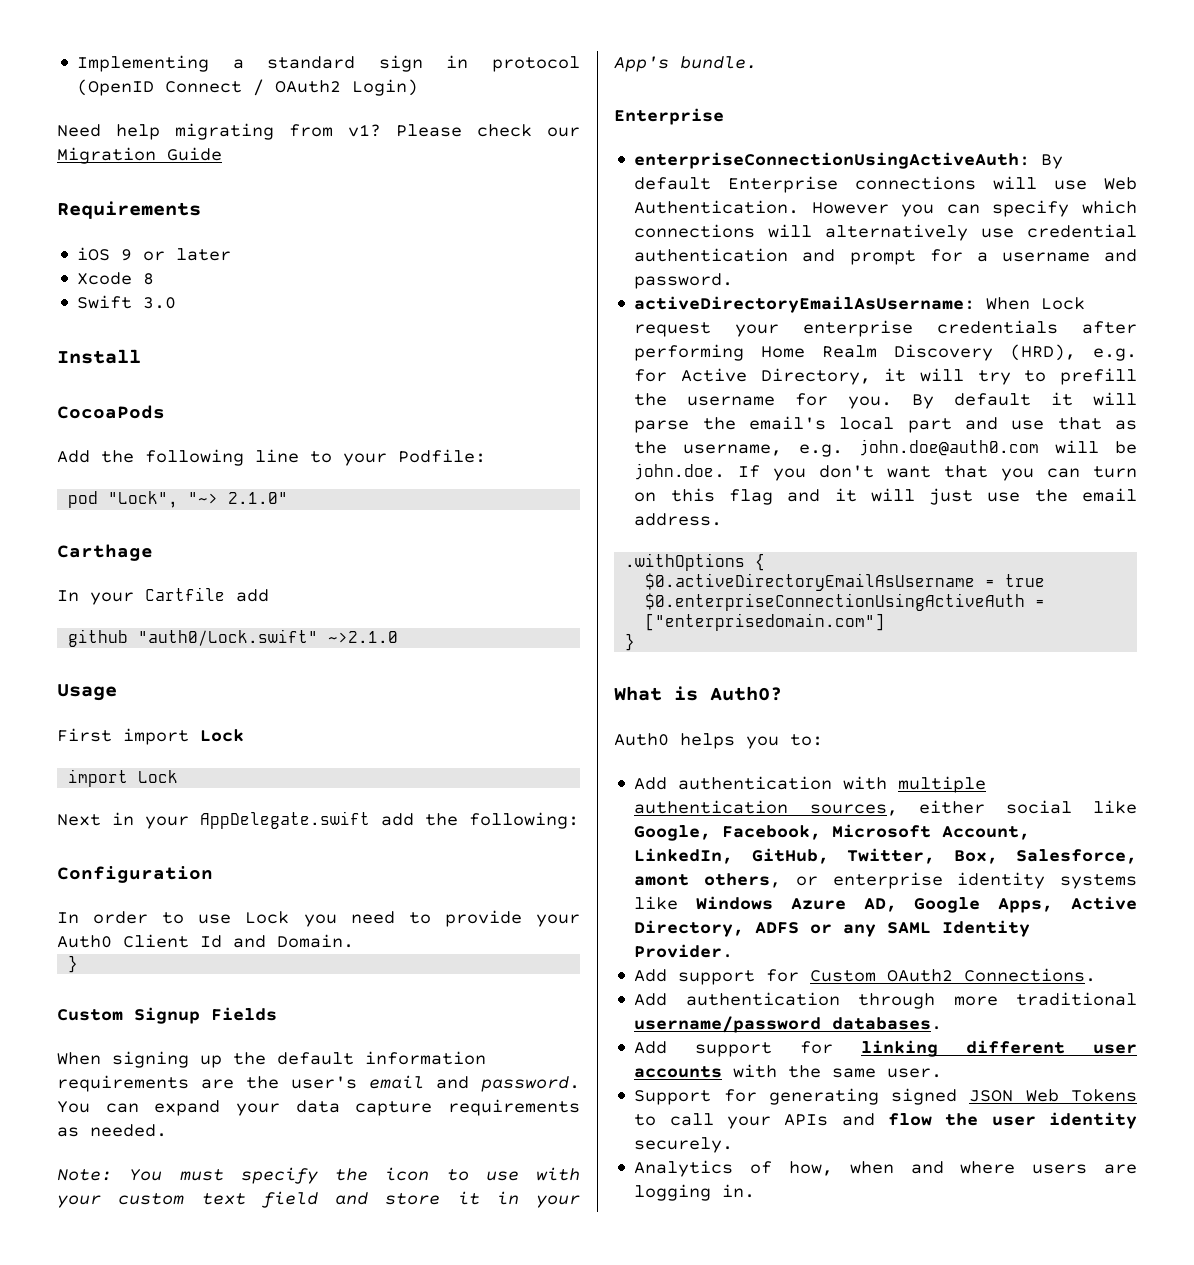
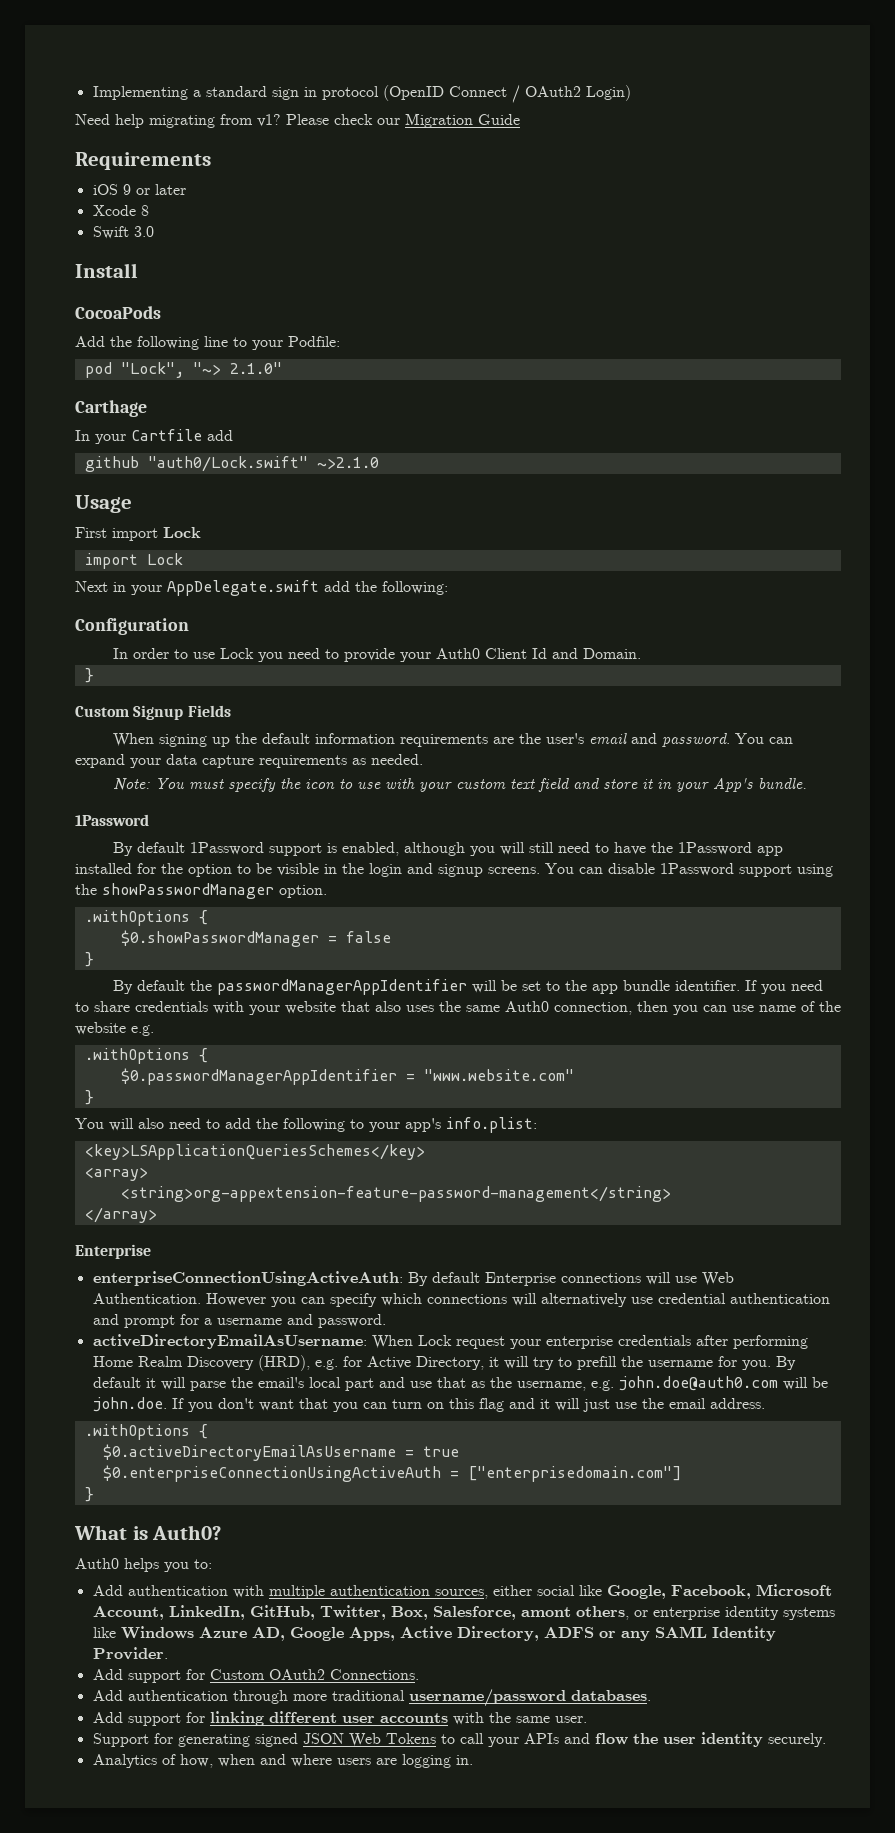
(757, 62) none -> [75,814,149,826] [112,842,783,856] [75,863,833,877] [75,883,327,899] [84,910,208,926] [120,930,391,947] [84,952,94,967] [112,979,823,995] [75,1001,841,1015] [75,1022,154,1036] [84,1048,208,1064] [120,1068,574,1085] [84,1090,94,1105] [75,1117,537,1133] [84,1144,425,1160] [84,1167,148,1181] [120,1186,671,1202] [84,1207,157,1223] // 1Password // By default 1Password support is enabled, although you will still need to have the 1Password app installed for the option to be visible in the login and signup screens. You can disable 1Password support using the showPasswordManager option. // .withOptions { // $0.showPasswordManager = false // } // By default the passwordManagerAppIdentifier will be set to the app bundle identifier. If you need to share credentials with your website that also uses the same Auth0 connection, then you can use name of the website e.g. // .withOptions { // $0.passwordManagerAppIdentifier = "www.website.com" // } // You will also need to add the following to your app's info.plist: // <key>LSApplicationQueriesSchemes</key> // <array> // <string>org-appextension-feature-password-management</string> // </array>

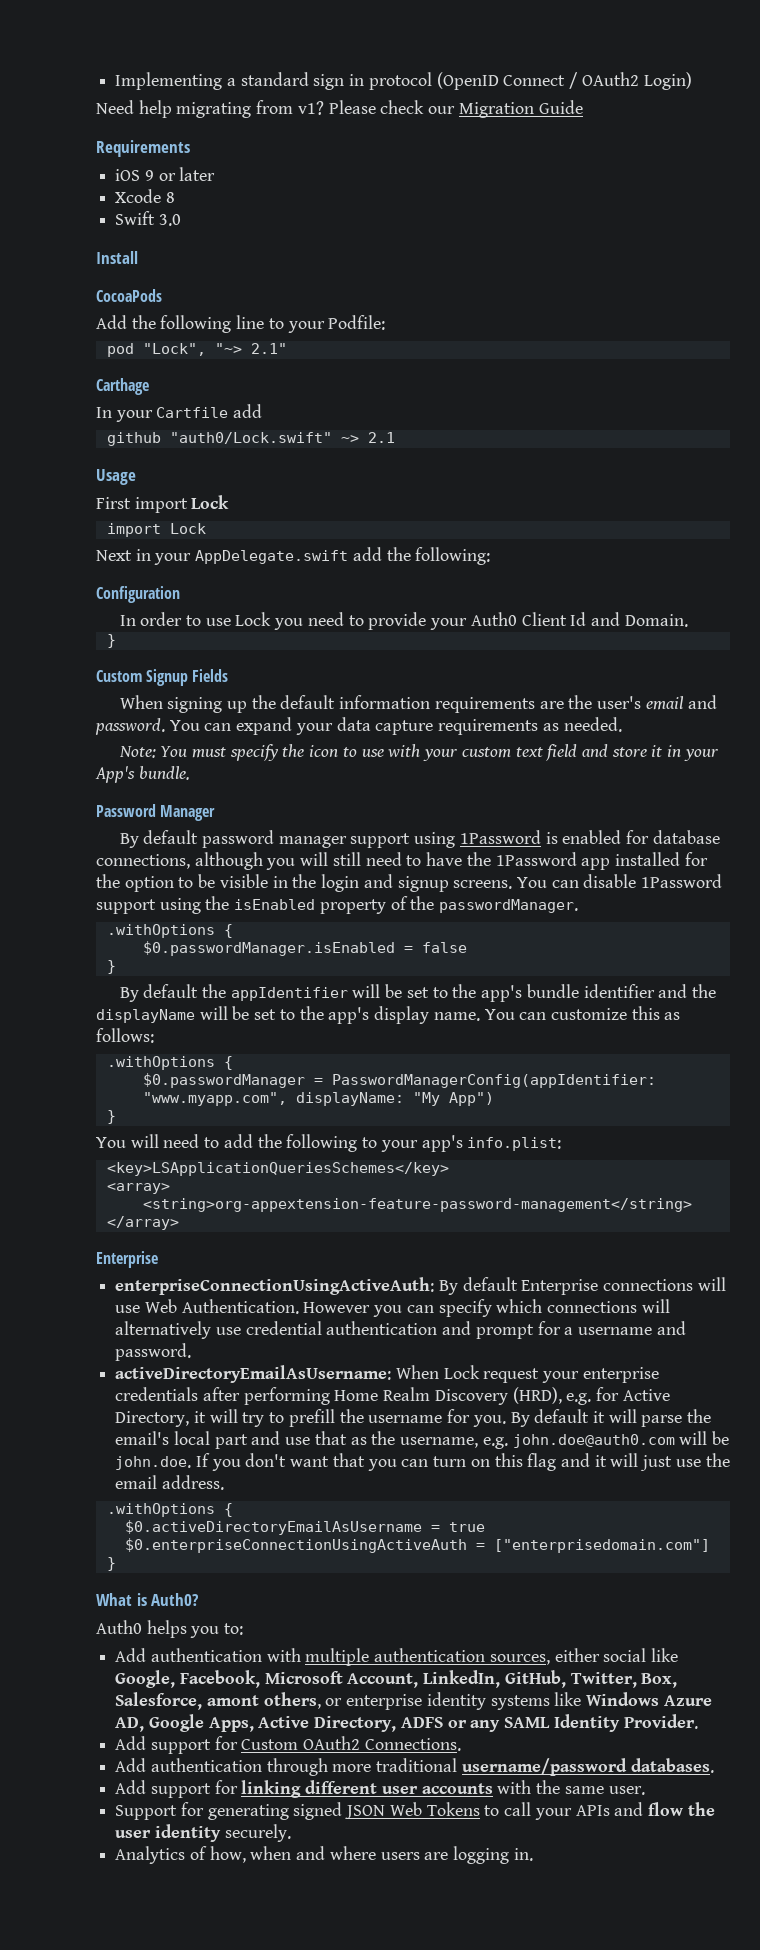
[229,362,282,374] 2.1.0" -> [250,343,287,354] 2.1"
[316,457,379,469] ~>2.1.0 -> [340,432,395,443] ~> 2.1
[75,814,149,826] [112,842,399,856] 1Password // By default 1Password support is enabled, -> [96,804,216,821] [119,830,720,848] [96,854,190,869] Password Manager // By default password manager support using 1Password is enabled for database connections,
[102,883,327,899] [84,910,208,926] [120,930,319,947] showPasswordManager option. // .withOptions { // $0.showPasswordManager -> [234,896,579,914] [106,924,233,938] [142,941,395,956] isEnabled property of the passwordManager. // .withOptions { // $0.passwordManager.isEnabled
[216,979,823,995] [75,1001,841,1015] [75,1022,154,1036] [84,1048,208,1064] [120,1068,574,1085] passwordManagerAppIdentifier will be set to the app bundle identifier. If you need to share credentials with your website that also uses the same Auth0 connection, then you can use name of the website e.g. // .withOptions { // $0.passwordManagerAppIdentifier = "www.website.com" -> [230,984,716,1002] [96,1006,681,1024] [96,1028,154,1043] [106,1056,233,1070] [142,1073,656,1088] [142,1092,494,1106] appIdentifier will be set to the app's bundle identifier and the displayName will be set to the app's display name. You can customize this as follows: // .withOptions { // $0.passwordManager = PasswordManagerConfig(appIdentifier: "www.myapp.com", displayName: "My App")
[138,1118,164,1129] also -> (159, 1141) none

